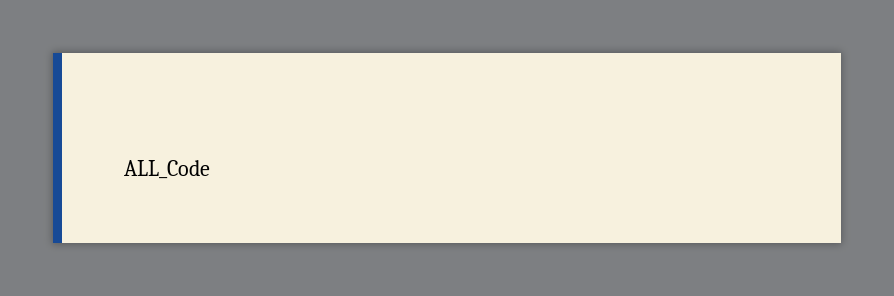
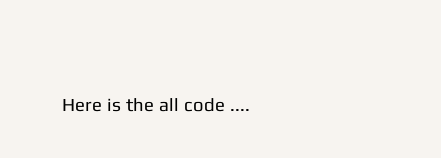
[124,160,210,179] ALL_Code -> [62,98,250,112] Here is the all code ....

